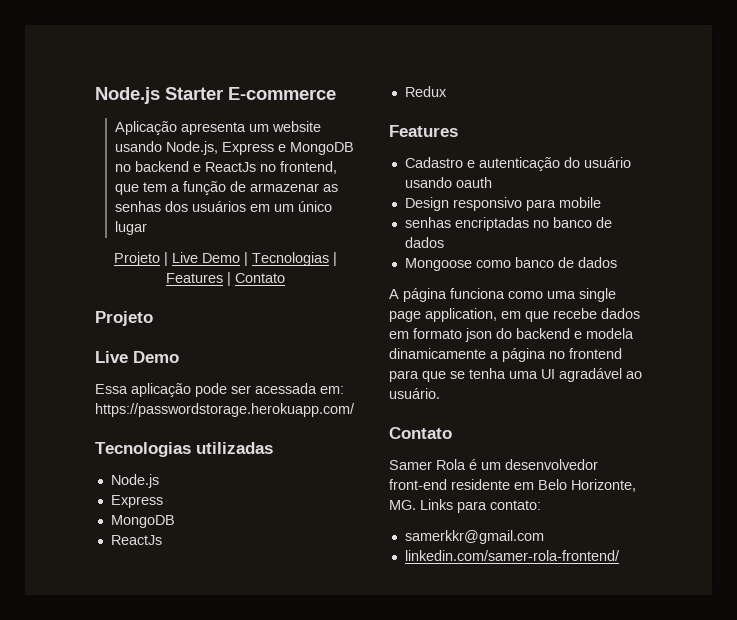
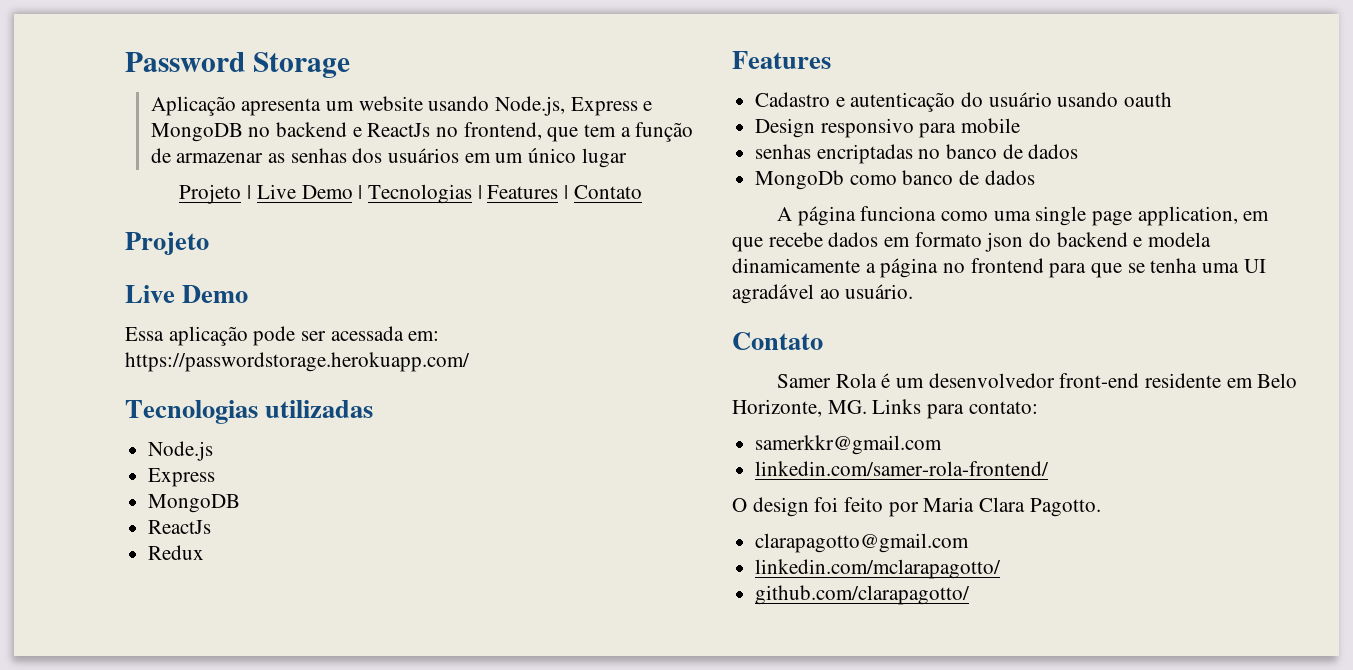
[95,87,336,104] Node.js Starter E-commerce -> [125,52,350,78] Password Storage
[404,258,472,271] Mongoose -> [755,170,845,190] MongoDb
(620, 555) none -> [732,497,1101,517] [755,533,970,553] [755,559,1002,579] [755,585,971,605] // O design foi feito por Maria Clara Pagotto. // clarapagotto@gmail.com // linkedin.com/mclarapagotto/ // github.com/clarapagotto/

